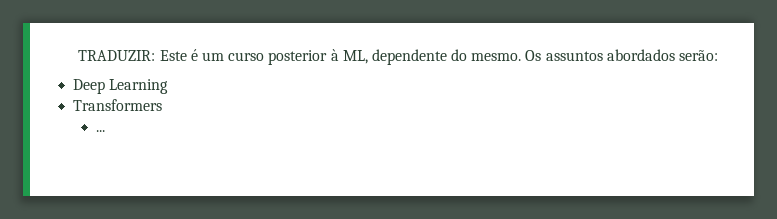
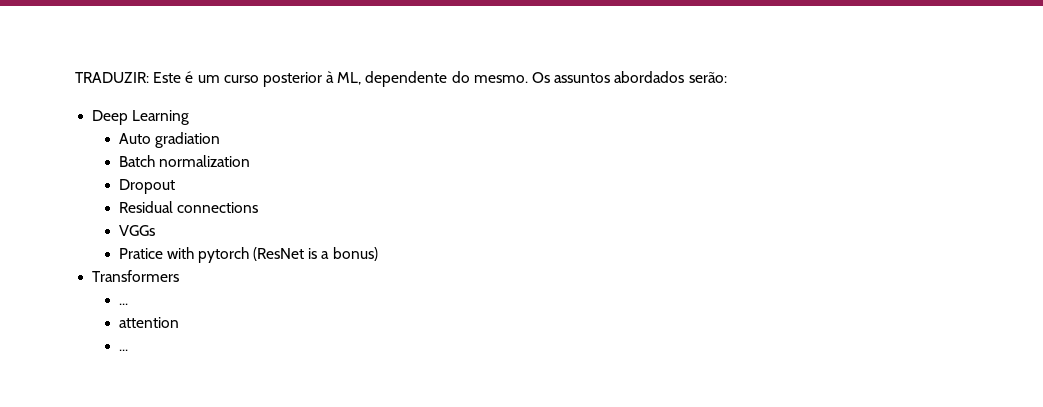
(169, 86) none -> [118,132,220,148] [118,155,250,167] [118,179,175,194] [118,201,258,213] [118,225,155,236] [118,247,378,263] // Auto gradiation // Batch normalization // Dropout // Residual connections // VGGs // Pratice with pytorch (ResNet is a bonus)
(105, 131) none -> [118,317,179,328] [118,349,128,351] // attention // ...

